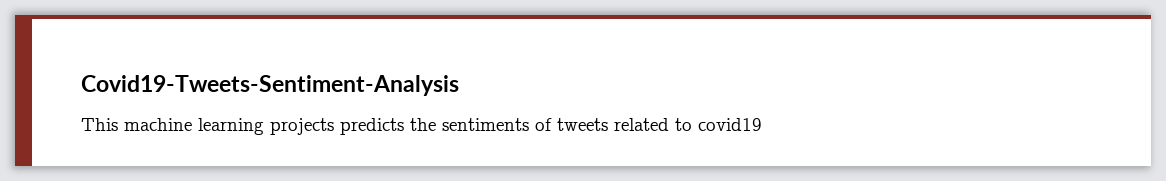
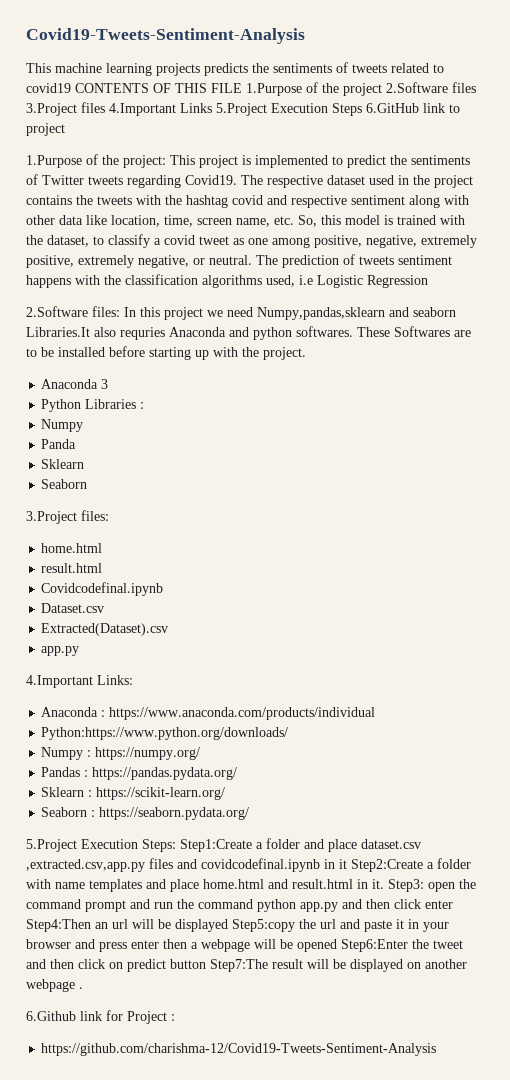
(762, 124) none -> [75,82,476,96] [26,102,460,116] [26,123,65,136] [26,154,470,168] [26,174,473,188] [26,195,469,208] [26,215,465,227] [26,234,477,248] [26,254,452,268] [26,274,428,288] [26,306,456,320] [26,326,471,340] [26,346,306,360] [41,379,109,389] [41,399,145,412] [41,419,84,432] [41,439,77,449] [41,459,85,469] [41,479,88,489] [26,510,109,524] [41,543,103,553] [41,563,103,573] [41,582,164,596] [41,603,105,613] [41,623,169,636] [41,646,80,656] [26,675,133,688] [41,707,376,720] [41,727,289,740] [41,747,201,760] [41,767,238,780] [41,787,226,800] [41,807,250,820] [26,838,421,852] [26,858,471,872] [26,879,476,892] [26,899,453,912] [26,919,449,932] [26,939,463,952] [26,959,467,972] [26,979,83,992] [26,1010,175,1024] [41,1043,437,1056] CONTENTS OF THIS FILE 1.Purpose of the project 2.Software files 3.Project files 4.Important Links 5.Project Execution Steps 6.GitHub link to project // 1.Purpose of the project: This project is implemented to predict the sentiments of Twitter tweets regarding Covid19. The respective dataset used in the project contains the tweets with the hashtag covid and respective sentiment along with other data like location, time, screen name, etc. So, this model is trained with the dataset, to classify a covid tweet as one among positive, negative, extremely positive, extremely negative, or neutral. The prediction of tweets sentiment happens with the classification algorithms used, i.e Logistic Regression // 2.Software files: In this project we need Numpy,pandas,sklearn and seaborn Libraries.It also requries Anaconda and python softwares. These Softwares are to be installed before starting up with the project. // Anaconda 3 // Python Libraries : // Numpy // Panda // Sklearn // Seaborn // 3.Project files: // home.html // result.html // Covidcodefinal.ipynb // Dataset.csv // Extracted(Dataset).csv // app.py // 4.Important Links: // Anaconda : https://www.anaconda.com/products/individual // Python:https://www.python.org/downloads/ // Numpy : https://numpy.org/ // Pandas : https://pandas.pydata.org/ // Sklearn : https://scikit-learn.org/ // Seaborn : https://seaborn.pydata.org/ // 5.Project Execution Steps: Step1:Create a folder and place dataset.csv ,extracted.csv,app.py files and covidcodefinal.ipynb in it Step2:Create a folder with name templates and place home.html and result.html in it. Step3: open the command prompt and run the command python app.py and then click enter Step4:Then an url will be displayed Step5:copy the url and paste it in your browser and press enter then a webpage will be opened Step6:Enter the tweet and then click on predict button Step7:The result will be displayed on another webpage . // 6.Github link for Project : // https://github.com/charishma-12/Covid19-Tweets-Sentiment-Analysis

